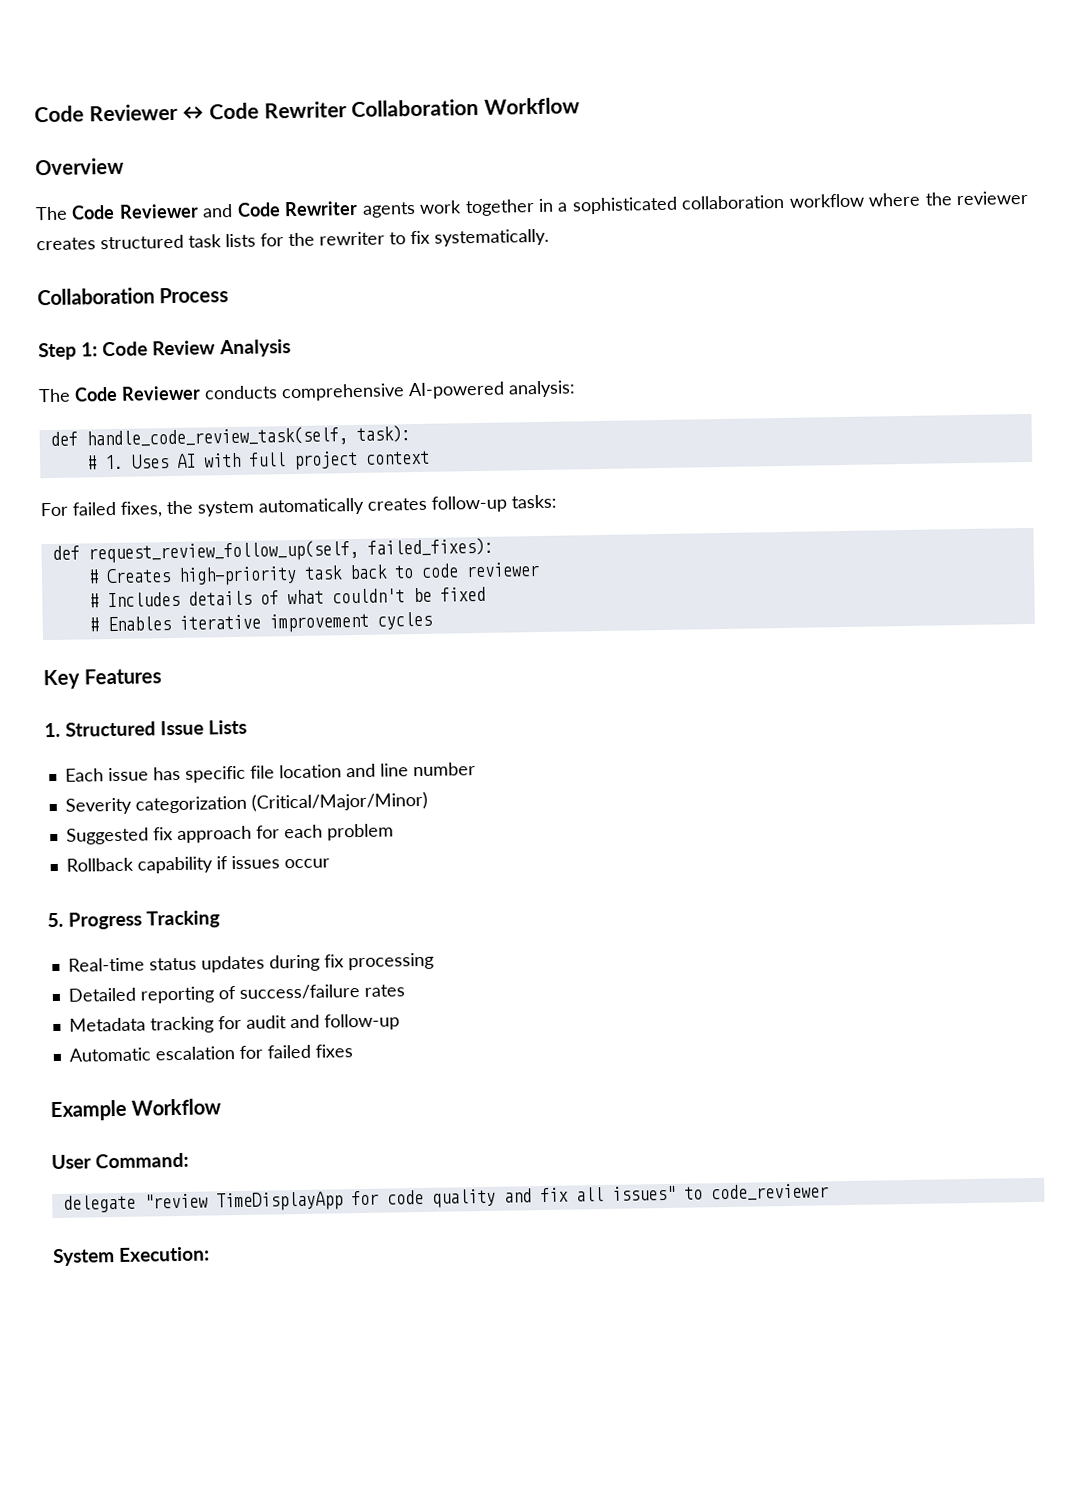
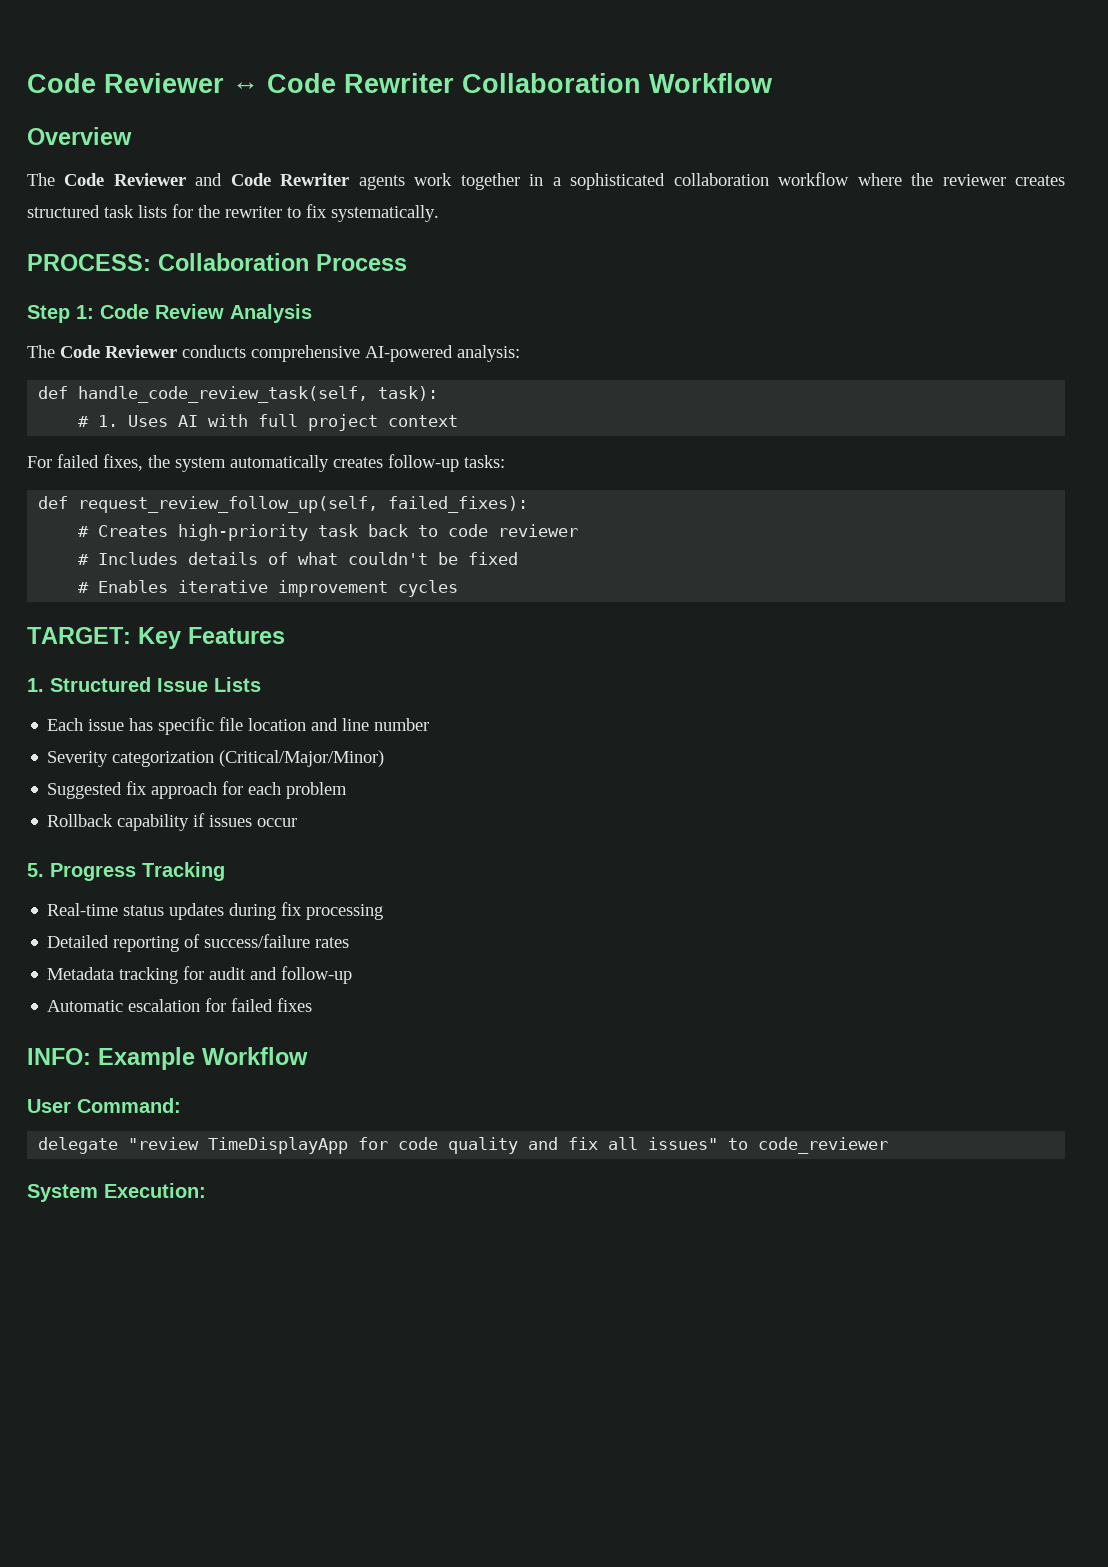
(549, 237) none -> [27,254,151,271] PROCESS:
(432, 620) none -> [27,627,131,644] TARGET:
(353, 1051) none -> [27,1048,91,1065] INFO:

